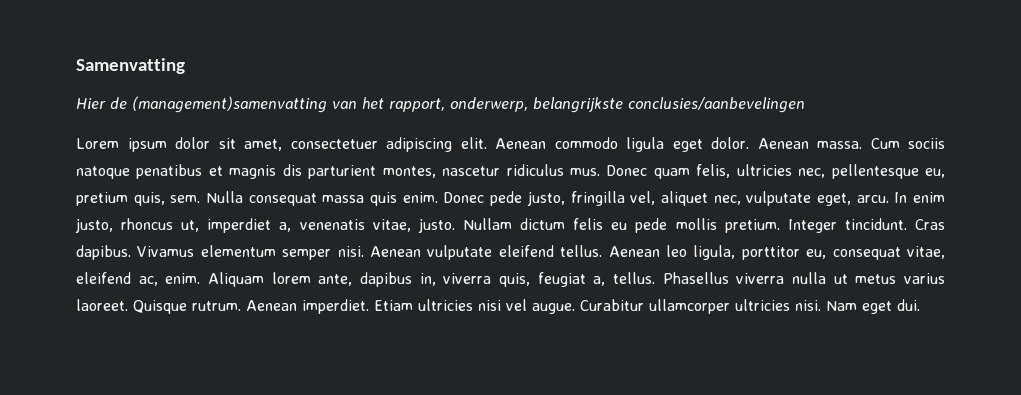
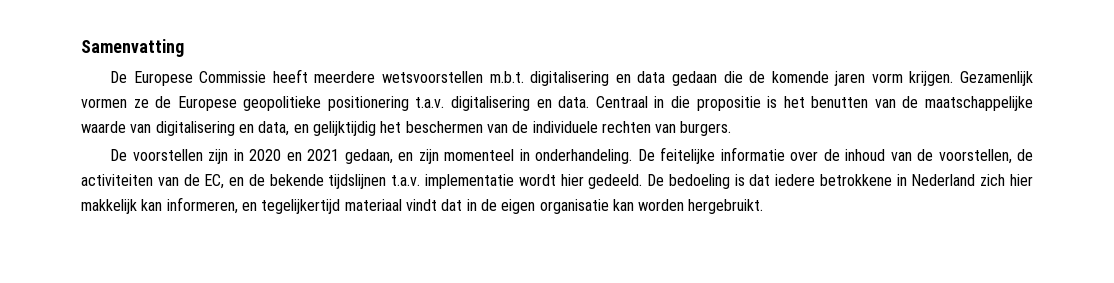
[76,96,805,113] [76,137,945,152] [76,164,945,179] [76,191,946,206] [75,218,946,233] [76,245,945,260] [76,272,945,287] [76,299,920,314] Hier de (management)samenvatting van het rapport, onderwerp, belangrijkste conclusies/aanbevelingen // Lorem ipsum dolor sit amet, consectetuer adipiscing elit. Aenean commodo ligula eget dolor. Aenean massa. Cum sociis natoque penatibus et magnis dis parturient montes, nascetur ridiculus mus. Donec quam felis, ultricies nec, pellentesque eu, pretium quis, sem. Nulla consequat massa quis enim. Donec pede justo, fringilla vel, aliquet nec, vulputate eget, arcu. In enim justo, rhoncus ut, imperdiet a, venenatis vitae, justo. Nullam dictum felis eu pede mollis pretium. Integer tincidunt. Cras dapibus. Vivamus elementum semper nisi. Aenean vulputate eleifend tellus. Aenean leo ligula, porttitor eu, consequat vitae, eleifend ac, enim. Aliquam lorem ante, dapibus in, viverra quis, feugiat a, tellus. Phasellus viverra nulla ut metus varius laoreet. Quisque rutrum. Aenean imperdiet. Etiam ultricies nisi vel augue. Curabitur ullamcorper ultricies nisi. Nam eget dui. -> [110,69,1033,86] [81,96,1033,111] [81,121,732,136] [110,147,1034,164] [81,174,1033,189] [81,197,764,214] De Europese Commissie heeft meerdere wetsvoorstellen m.b.t. digitalisering en data gedaan die de komende jaren vorm krijgen. Gezamenlijk vormen ze de Europese geopolitieke positionering t.a.v. digitalisering en data. Centraal in die propositie is het benutten van de maatschappelijke waarde van digitalisering en data, en gelijktijdig het beschermen van de individuele rechten van burgers. // De voorstellen zijn in 2020 en 2021 gedaan, en zijn momenteel in onderhandeling. De feitelijke informatie over de inhoud van de voorstellen, de activiteiten van de EC, en de bekende tijdslijnen t.a.v. implementatie wordt hier gedeeld. De bedoeling is dat iedere betrokkene in Nederland zich hier makkelijk kan informeren, en tegelijkertijd materiaal vindt dat in de eigen organisatie kan worden hergebruikt.

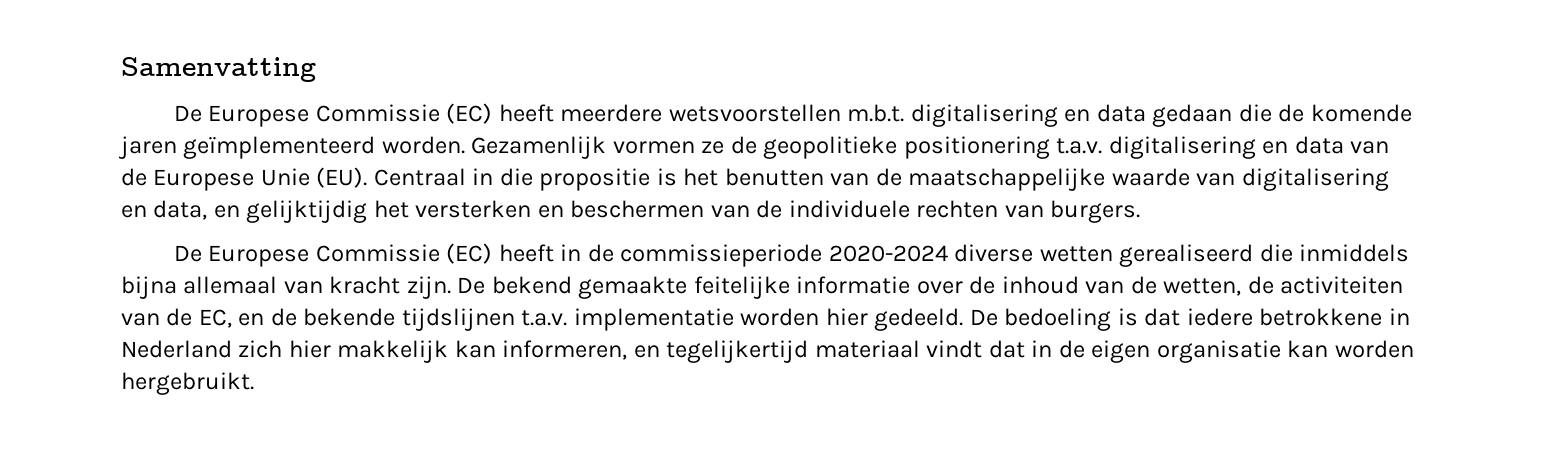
(267, 77) none -> [446,103,493,124] (EC)
[871,71,954,86] vorm krijgen. -> [183,136,465,159] geïmplementeerd worden.
[177,96,237,111] Europese -> (757, 145) none
[558,96,590,108] data. -> [1294,136,1390,154] [121,167,368,191] data van de Europese Unie (EU).
(402, 127) none -> [415,200,564,218] versterken en
[132,149,655,164] voorstellen zijn in 2020 en 2021 gedaan, en zijn momenteel in onderhandeling. De -> [208,243,1410,267] [121,276,688,299] Europese Commissie (EC) heeft in de commissieperiode 2020-2024 diverse wetten gerealiseerd die inmiddels bijna allemaal van kracht zijn. De bekend gemaakte
[938,149,1012,164] voorstellen, -> [1163,278,1242,296] wetten,
[518,174,556,186] wordt -> [740,308,820,326] worden

